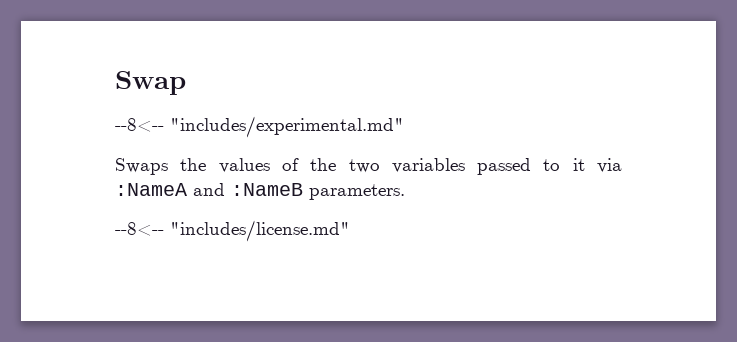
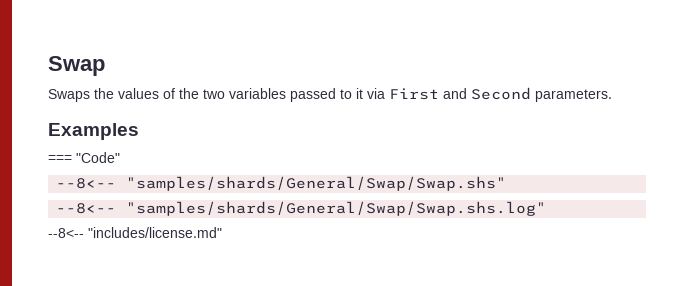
[115,116,404,138] // --8<-- "includes/experimental.md" -> (105, 66) none
[115,183,405,200] :NameA and :NameB parameters. -> [389,87,612,102] [48,123,139,140] [48,152,120,163] [56,176,507,191] [56,201,547,216] First and Second parameters. // Examples // === "Code" // --8<-- "samples/shards/General/Swap/Swap.shs" // --8<-- "samples/shards/General/Swap/Swap.shs.log"

